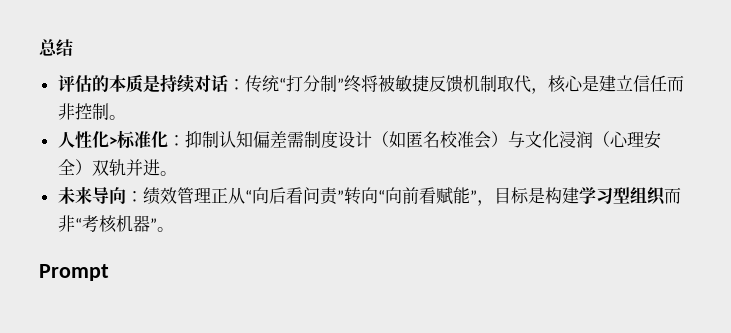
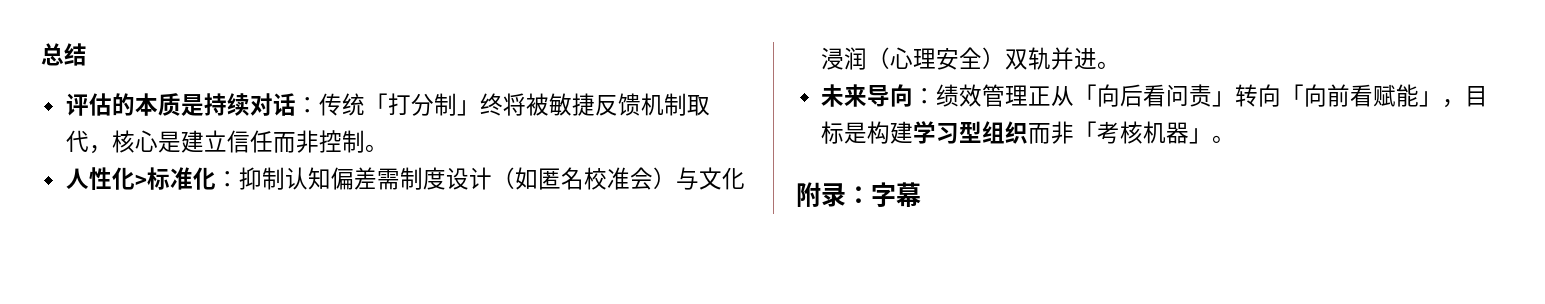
[278,75,344,92] “打分制” -> [364,93,480,116] 「打分制」
[244,190,252,202] “ -> [1073,84,1097,104] 「
[336,187,385,205] ”转向“ -> [1211,84,1304,107] 」转向「
[469,190,477,202] ” -> [1418,91,1442,107] 」
[74,218,82,230] “ -> [1073,121,1097,141] 「
[149,218,174,232] [39,264,109,281] ”。 // Prompt -> [1188,128,1235,144] [796,182,921,207] 」。 // 附录：字幕

